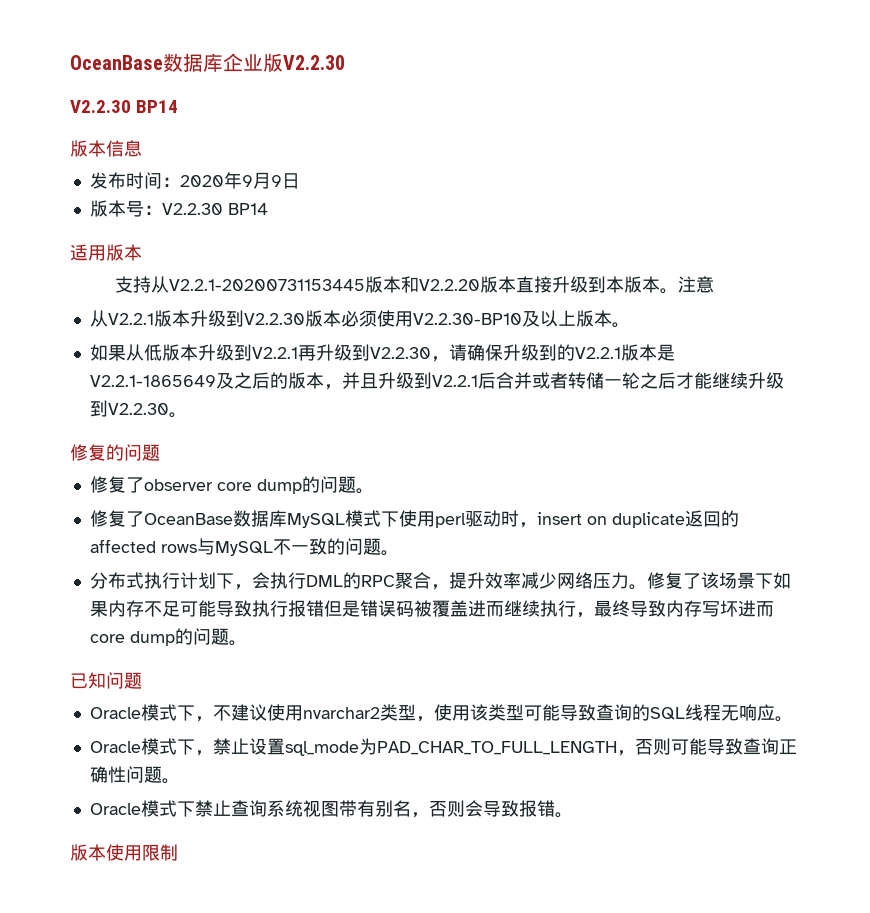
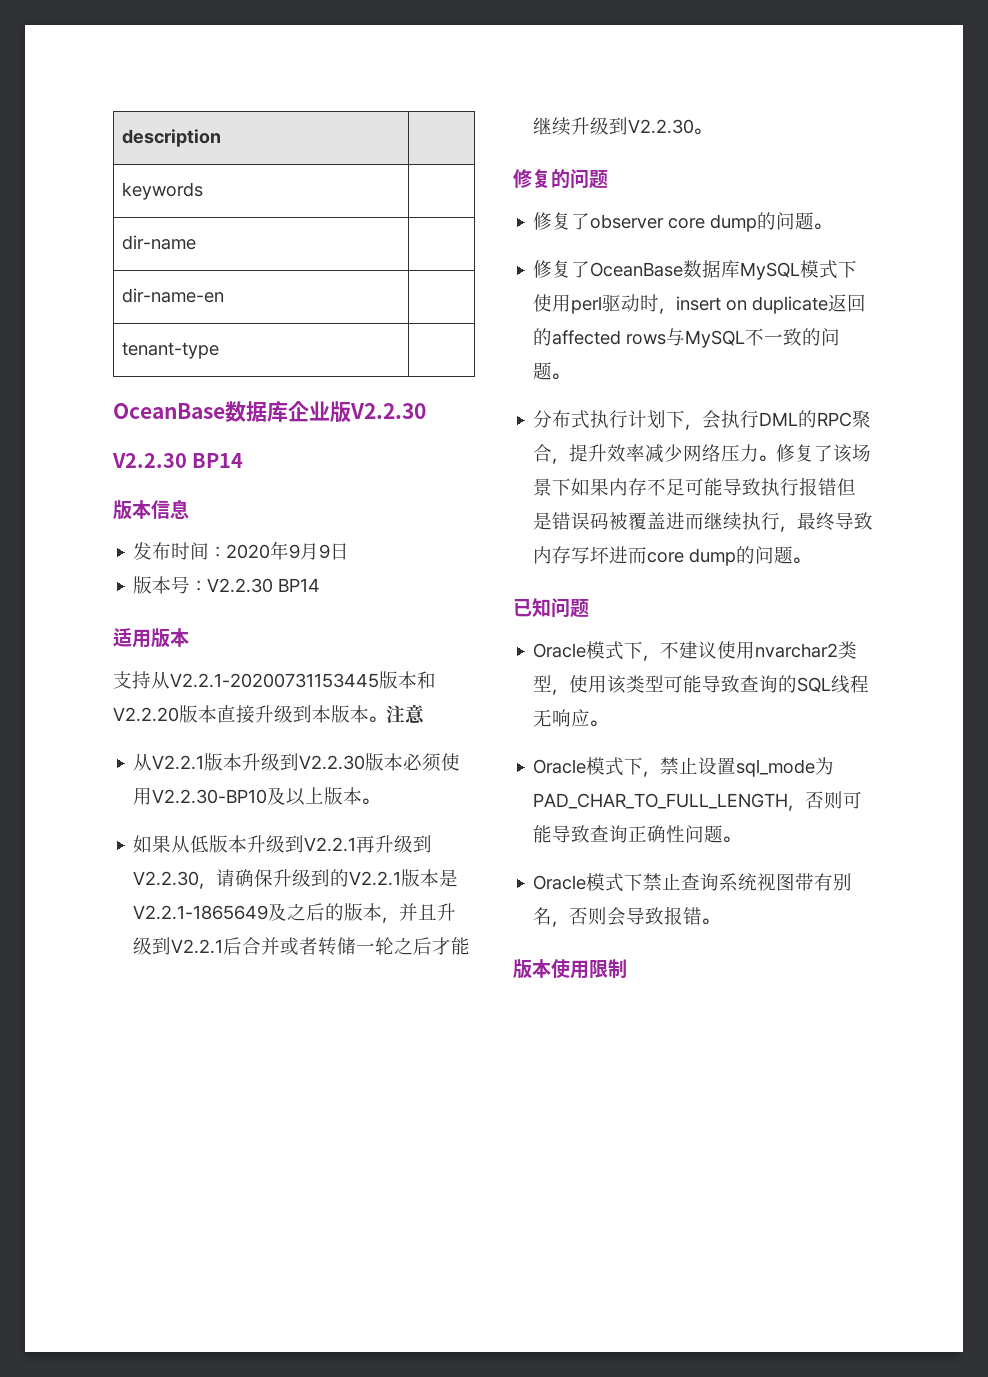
(70, 62) none -> [121,129,221,147] [121,182,203,200] [121,235,196,250] [121,288,224,303] [121,342,219,359] description | // keywords | // dir-name | // dir-name-en | // tenant-type | //

